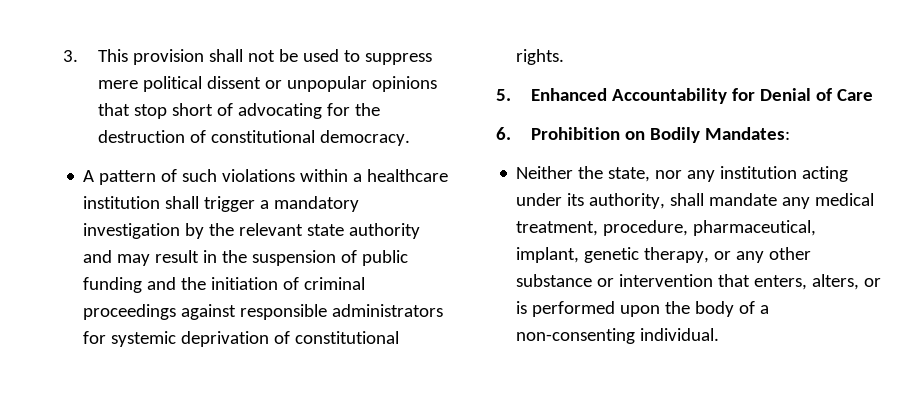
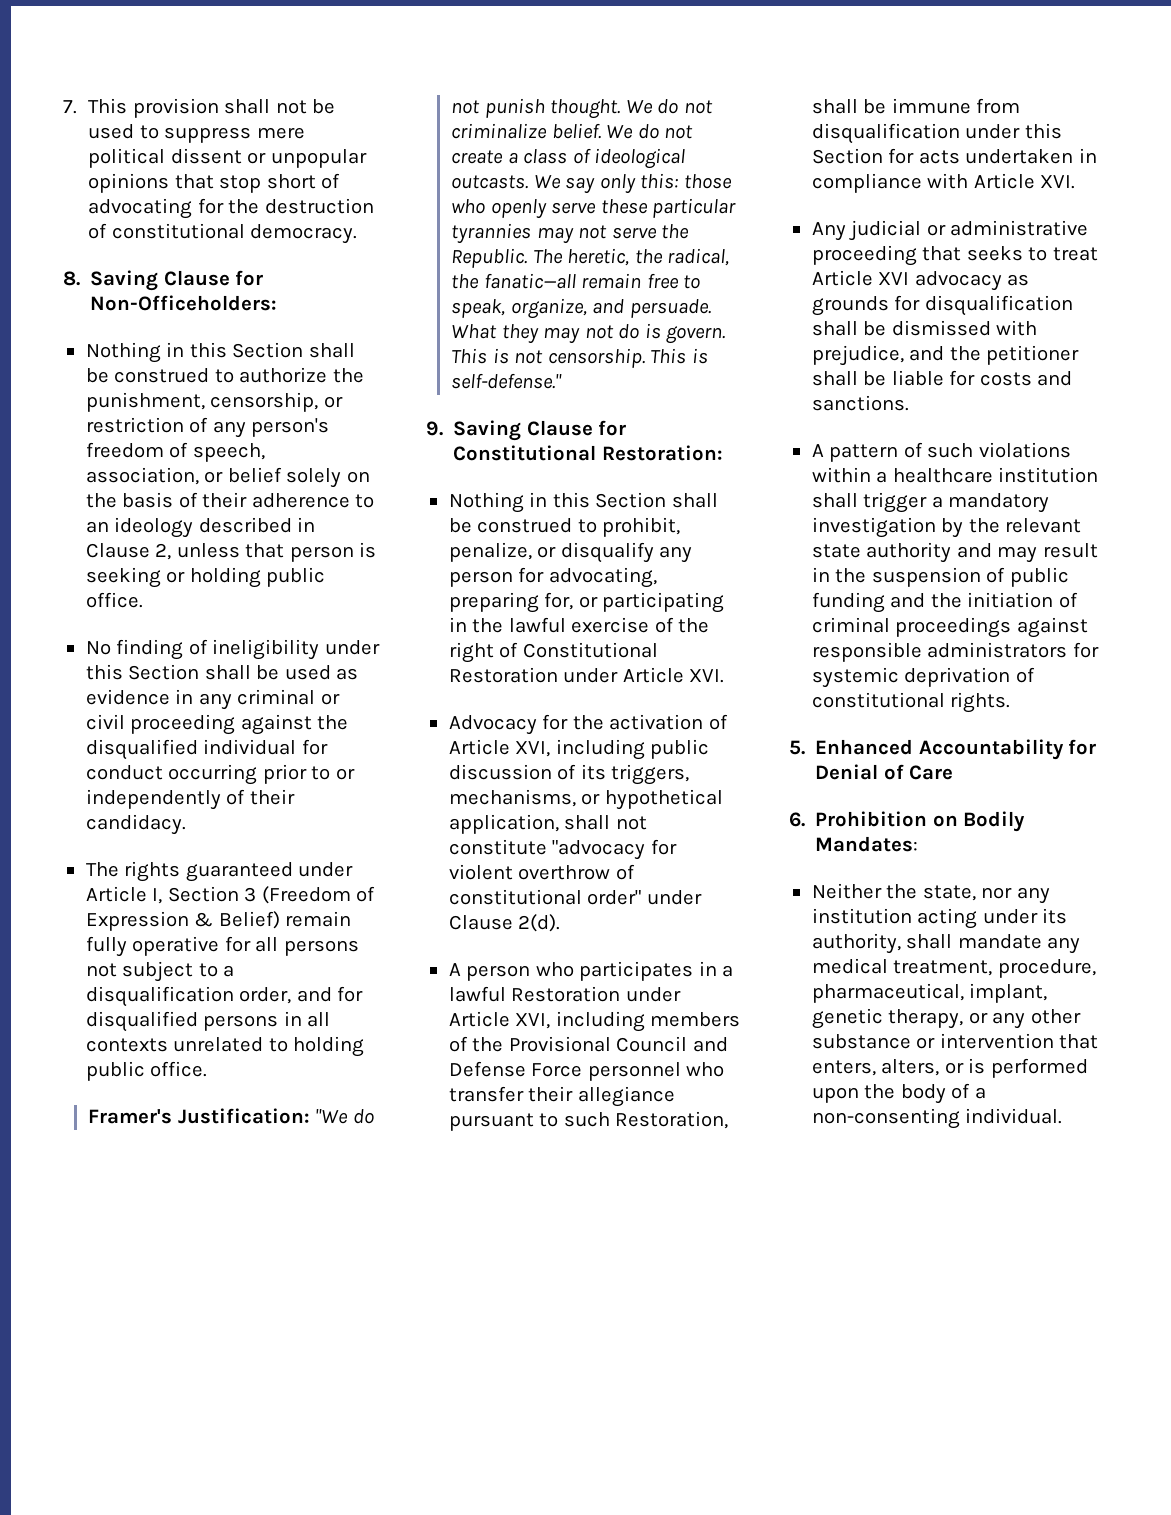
[63,50,78,62] 3. -> [63,100,77,114] 7.
(410, 138) none -> [63,270,264,291] [90,295,278,311] [85,342,355,363] [85,367,364,383] [85,392,343,412] [85,417,330,438] [85,442,265,462] [85,467,370,488] [85,492,375,508] [85,517,316,538] [85,542,377,562] [85,567,326,588] [85,592,143,608] [85,639,380,660] [85,664,359,680] [85,689,340,710] [85,714,349,735] [85,739,328,760] [85,764,355,785] [85,789,295,810] [85,814,186,835] [85,861,354,882] [85,886,376,904] [85,911,352,931] [85,936,359,957] [85,961,235,982] [85,986,364,1007] [85,1011,331,1032] [85,1036,365,1057] [85,1061,208,1081] [88,1108,374,1124] [451,98,713,119] [451,123,694,139] [451,148,686,169] [451,173,732,194] [451,198,737,219] [451,223,690,244] [451,248,730,268] [451,273,701,289] [451,298,711,319] [451,323,726,344] [451,348,708,368] [451,373,563,389] [426,420,627,441] [453,445,723,461] [448,492,718,513] [448,517,681,537] [448,542,693,563] [448,567,657,588] [448,592,725,613] [448,617,710,633] [448,642,658,663] [448,667,725,683] [448,714,728,735] [448,739,710,760] [448,764,690,785] [448,789,723,810] [448,814,647,834] [448,839,677,860] [448,864,635,880] [448,889,702,905] [448,914,561,932] [448,961,734,981] [448,986,681,1002] [448,1011,741,1032] [448,1036,728,1052] [448,1061,725,1081] [448,1086,675,1107] [448,1111,729,1131] [811,98,1021,114] [811,123,1062,144] [811,148,1097,164] [811,173,1076,193] [811,220,1089,241] [811,245,1098,266] [811,270,1030,291] [811,295,1073,316] [811,320,1038,336] [811,345,1080,366] [811,370,1073,386] [811,395,909,411] // 8. Saving Clause for Non-Officeholders: // Nothing in this Section shall be construed to authorize the punishment, censorship, or restriction of any person's freedom of speech, association, or belief solely on the basis of their adherence to an ideology described in Clause 2, unless that person is seeking or holding public office. // No finding of ineligibility under this Section shall be used as evidence in any criminal or civil proceeding against the disqualified individual for conduct occurring prior to or independently of their candidacy. // The rights guaranteed under Article I, Section 3 (Freedom of Expression & Belief) remain fully operative for all persons not subject to a disqualification order, and for disqualified persons in all contexts unrelated to holding public office. // Framer's Justification: "We do not punish thought. We do not criminalize belief. We do not create a class of ideological outcasts. We say only this: those who openly serve these particular tyrannies may not serve the Republic. The heretic, the radical, the fanatic—all remain free to speak, organize, and persuade. What they may not do is govern. This is not censorship. This is self-defense." // 9. Saving Clause for Constitutional Restoration: // Nothing in this Section shall be construed to prohibit, penalize, or disqualify any person for advocating, preparing for, or participating in the lawful exercise of the right of Constitutional Restoration under Article XVI. // Advocacy for the activation of Article XVI, including public discussion of its triggers, mechanisms, or hypothetical application, shall not constitute "advocacy for violent overthrow of constitutional order" under Clause 2(d). // A person who participates in a lawful Restoration under Article XVI, including members of the Provisional Council and Defense Force personnel who transfer their allegiance pursuant to such Restoration, shall be immune from disqualification under this Section for acts undertaken in compliance with Article XVI. // Any judicial or administrative proceeding that seeks to treat Article XVI advocacy as grounds for disqualification shall be dismissed with prejudice, and the petitioner shall be liable for costs and sanctions.

